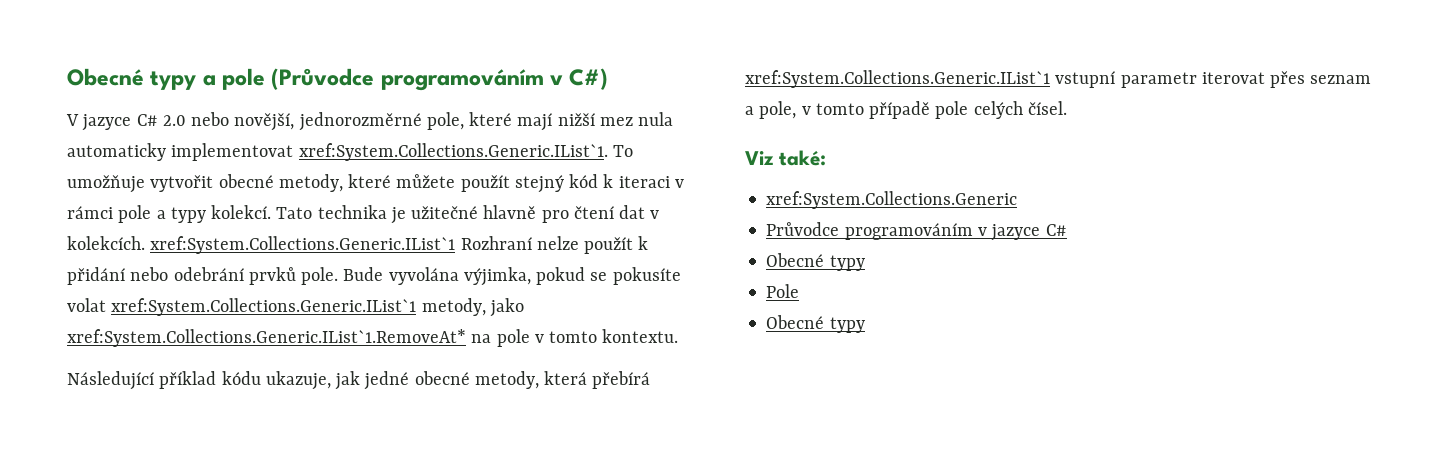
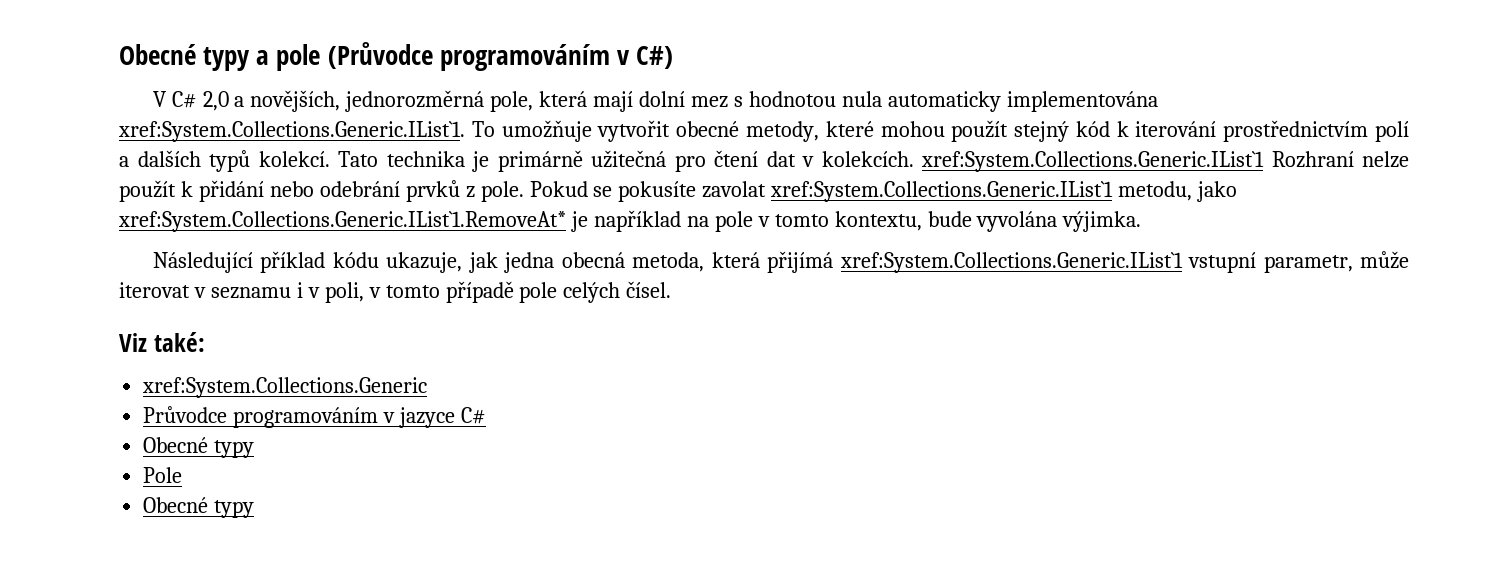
[82,112,633,131] jazyce C# 2.0 nebo novější, jednorozměrné pole, které mají nižší mez -> [171,90,836,112] C# 2,0 a novějších, jednorozměrná pole, která mají dolní mez s hodnotou
[171,143,294,161] implementovat -> [1006,91,1158,112] implementována
[396,174,456,188] můžete -> [880,121,945,137] mohou
[618,176,684,188] [67,205,206,223] iteraci v rámci pole a typy -> [1135,120,1410,142] [119,150,250,172] iterování prostřednictvím polí a dalších typů
[411,205,537,219] užitečné hlavně -> [497,150,666,172] primárně užitečná
[301,267,681,286] [67,298,524,317] [67,329,679,347] pole. Bude vyvolána výjimka, pokud se pokusíte volat xref:System.Collections.Generic.IList`1 metody, jako xref:System.Collections.Generic.IList`1.RemoveAt* na pole v tomto kontextu. -> [465,181,1238,202] [118,210,1142,232] z pole. Pokud se pokusíte zavolat xref:System.Collections.Generic.IList`1 metodu, jako xref:System.Collections.Generic.IList`1.RemoveAt* je například na pole v tomto kontextu, bude vyvolána výjimka.
[364,371,651,390] [745,70,1372,88] [745,101,797,119] jedné obecné metody, která přebírá xref:System.Collections.Generic.IList`1 vstupní parametr iterovat přes seznam a pole, -> [504,251,1410,273] [119,282,364,303] jedna obecná metoda, která přijímá xref:System.Collections.Generic.IList`1 vstupní parametr, může iterovat v seznamu i v poli,

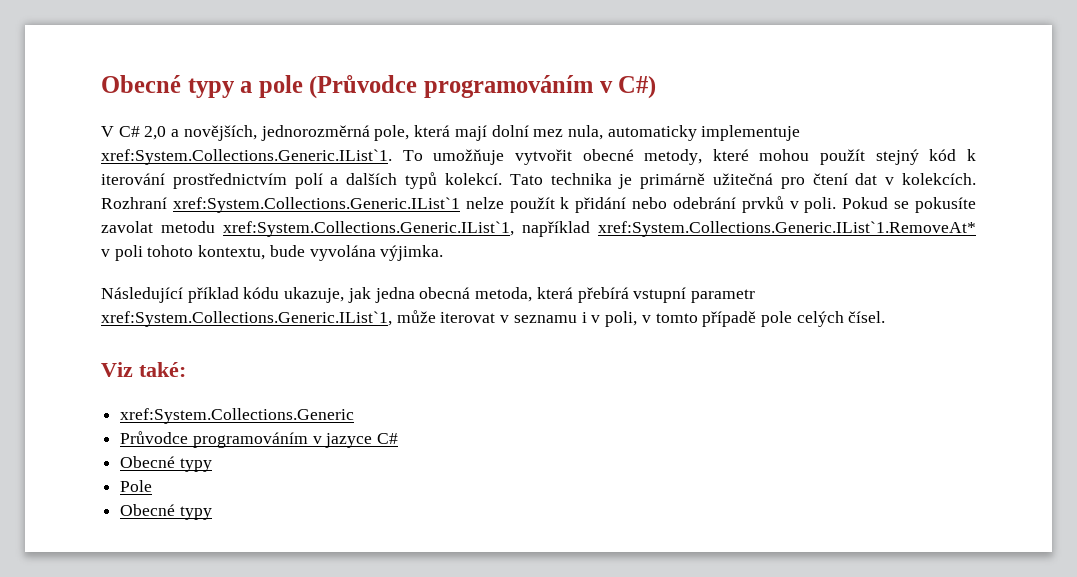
[733,91,1158,112] s hodnotou nula automaticky implementována -> [567,125,801,141] nula, automaticky implementuje
[921,151,1354,172] xref:System.Collections.Generic.IList`1 Rozhraní -> [101,197,460,213] Rozhraní xref:System.Collections.Generic.IList`1
[465,181,524,202] z pole. -> [789,197,837,213] v poli.
[770,181,1238,202] [118,210,829,232] xref:System.Collections.Generic.IList`1 metodu, jako xref:System.Collections.Generic.IList`1.RemoveAt* je například na pole v tomto -> [160,221,976,237] [101,245,194,261] metodu xref:System.Collections.Generic.IList`1, například xref:System.Collections.Generic.IList`1.RemoveAt* v poli tohoto
[767,251,1353,273] přijímá xref:System.Collections.Generic.IList`1 vstupní parametr, -> [577,287,755,303] [101,311,392,327] přebírá vstupní parametr xref:System.Collections.Generic.IList`1,

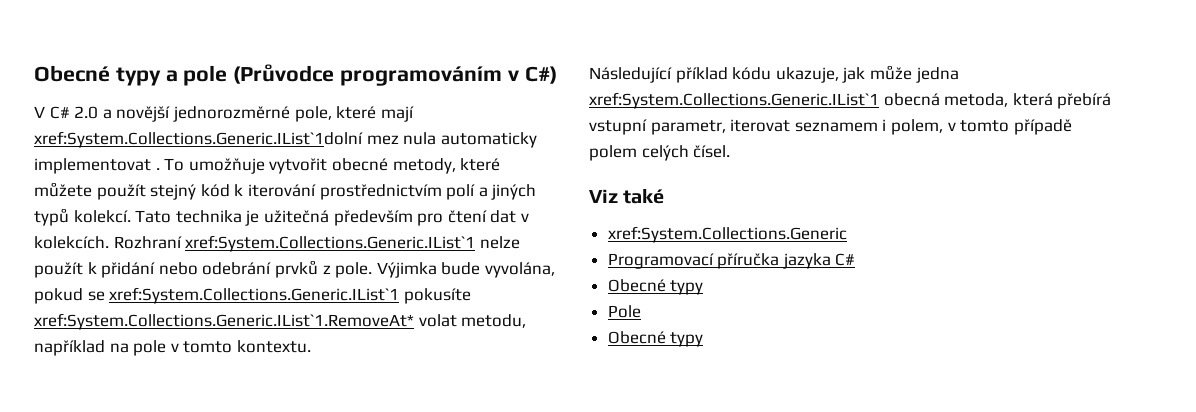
[144,125,801,141] [101,149,392,165] 2,0 a novějších, jednorozměrná pole, která mají dolní mez nula, automaticky implementuje xref:System.Collections.Generic.IList`1. -> [74,106,414,122] [34,131,537,148] [34,158,160,174] 2.0 a novější jednorozměrné pole, které mají xref:System.Collections.Generic.IList`1dolní mez nula automaticky implementovat .
[759,149,810,161] mohou -> [34,182,92,197] můžete
[346,173,398,185] dalších -> [491,184,537,200] jiných
[640,173,773,189] primárně užitečná -> [263,210,413,226] užitečná především
[789,197,976,213] [101,221,976,237] [101,245,444,261] v poli. Pokud se pokusíte zavolat metodu xref:System.Collections.Generic.IList`1, například xref:System.Collections.Generic.IList`1.RemoveAt* v poli tohoto kontextu, bude vyvolána výjimka. -> [322,262,555,278] [34,287,471,304] [34,313,527,330] [34,340,311,356] z pole. Výjimka bude vyvolána, pokud se xref:System.Collections.Generic.IList`1 pokusíte xref:System.Collections.Generic.IList`1.RemoveAt* volat metodu, například na pole v tomto kontextu.
[374,287,415,303] jedna -> [869,65,959,83] [589,92,879,109] může jedna xref:System.Collections.Generic.IList`1
[690,289,755,303] [101,310,638,327] parametr xref:System.Collections.Generic.IList`1, může iterovat v seznamu i v poli, -> [650,119,943,135] parametr, iterovat seznamem i polem,
[760,311,792,327] pole -> [589,145,637,161] polem
[139,362,186,377] také: -> [623,189,665,204] také
[120,431,373,448] Průvodce programováním v jazyce -> [607,253,831,269] Programovací příručka jazyka

